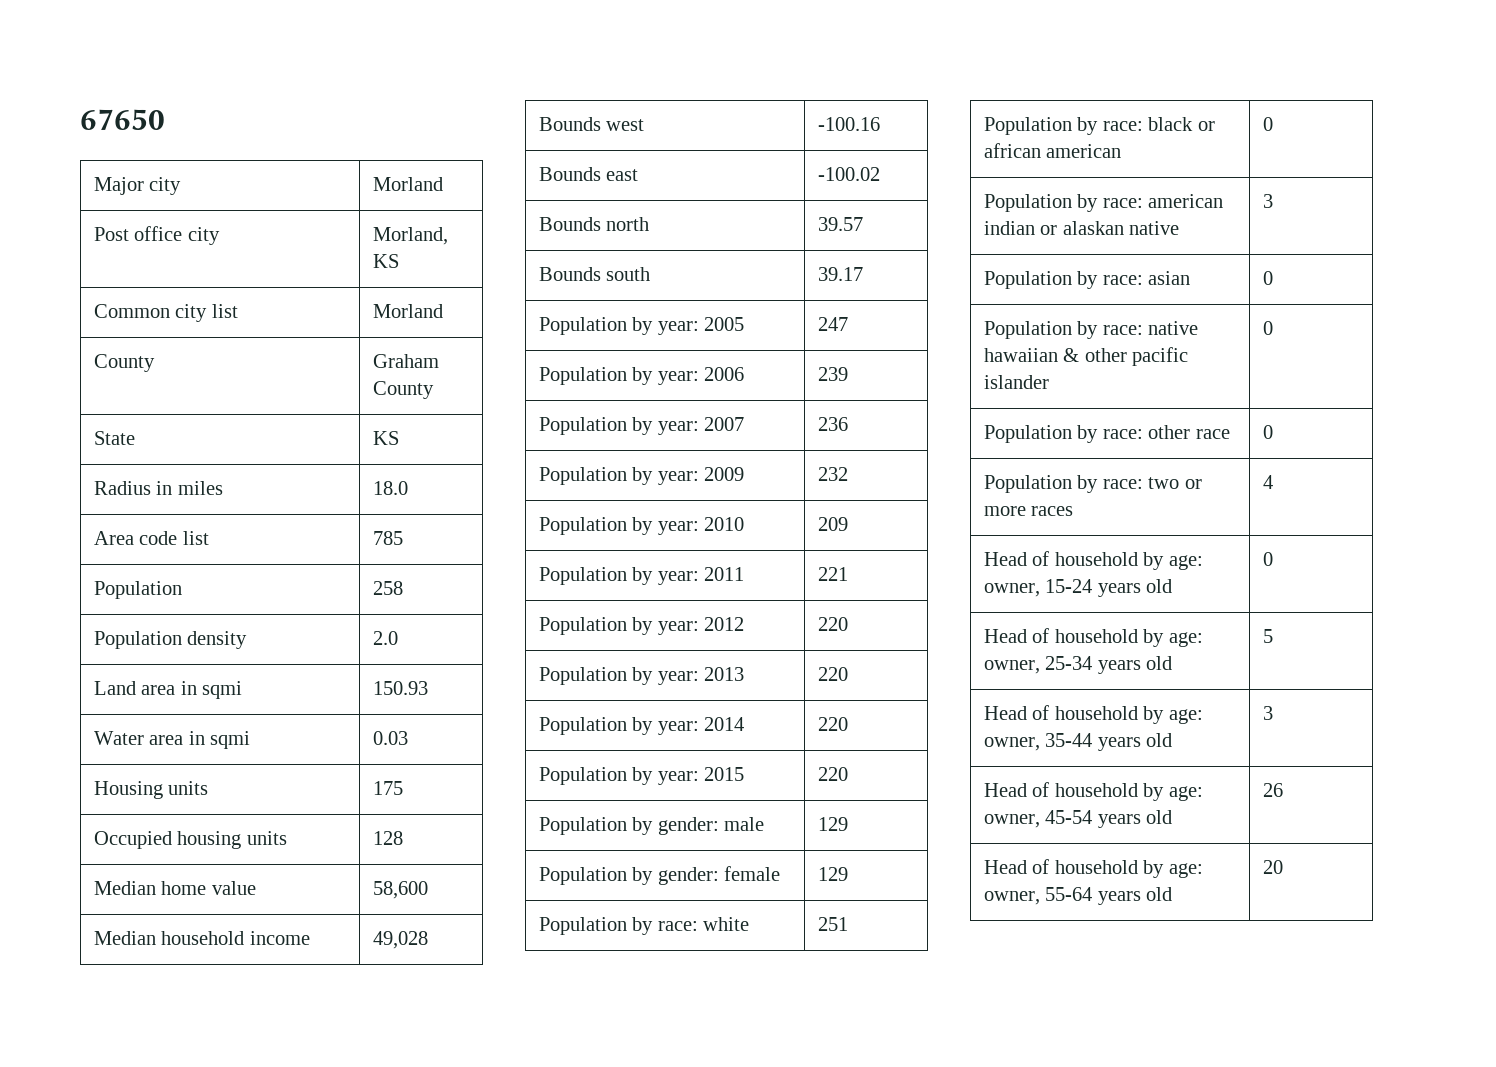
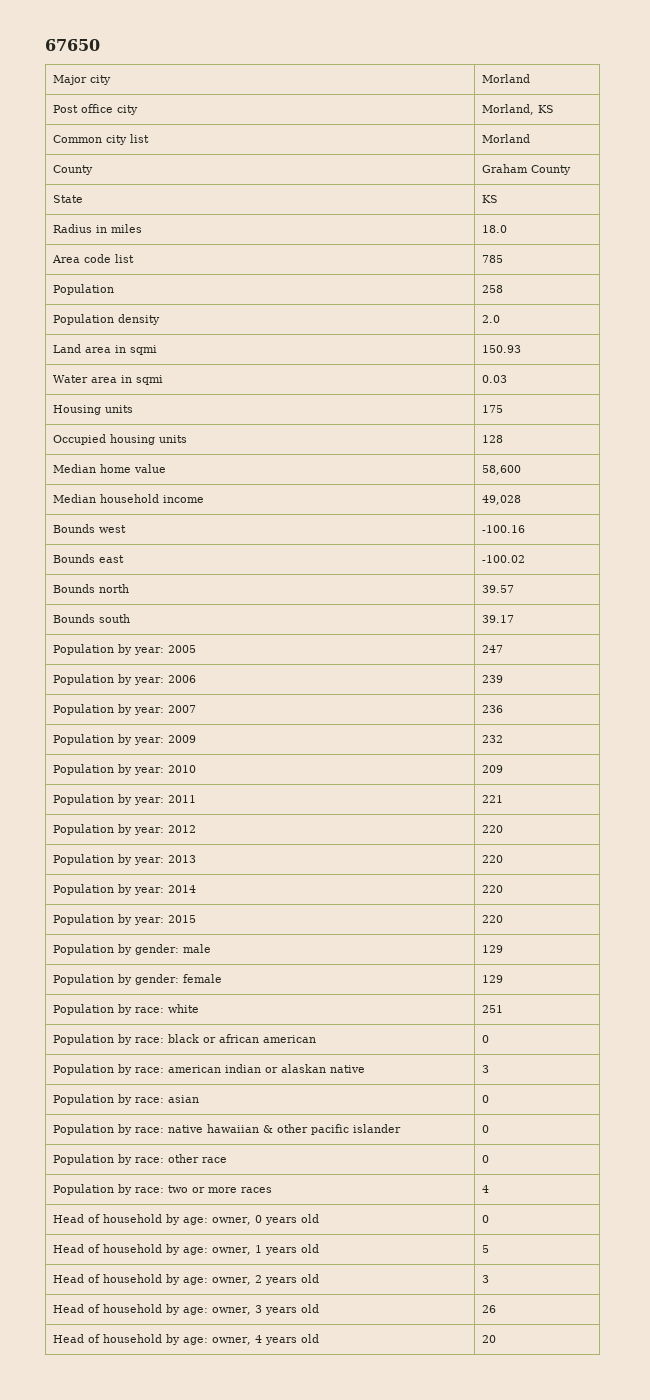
[1045,579,1093,593] 15-24 -> [254,1215,262,1223] 0
[1045,656,1093,670] 25-34 -> [254,1245,262,1253] 1
[1045,733,1093,747] 35-44 -> [254,1275,262,1283] 2
[1045,810,1093,824] 45-54 -> [254,1305,262,1313] 3
[1045,887,1093,901] 55-64 -> [254,1335,262,1343] 4

